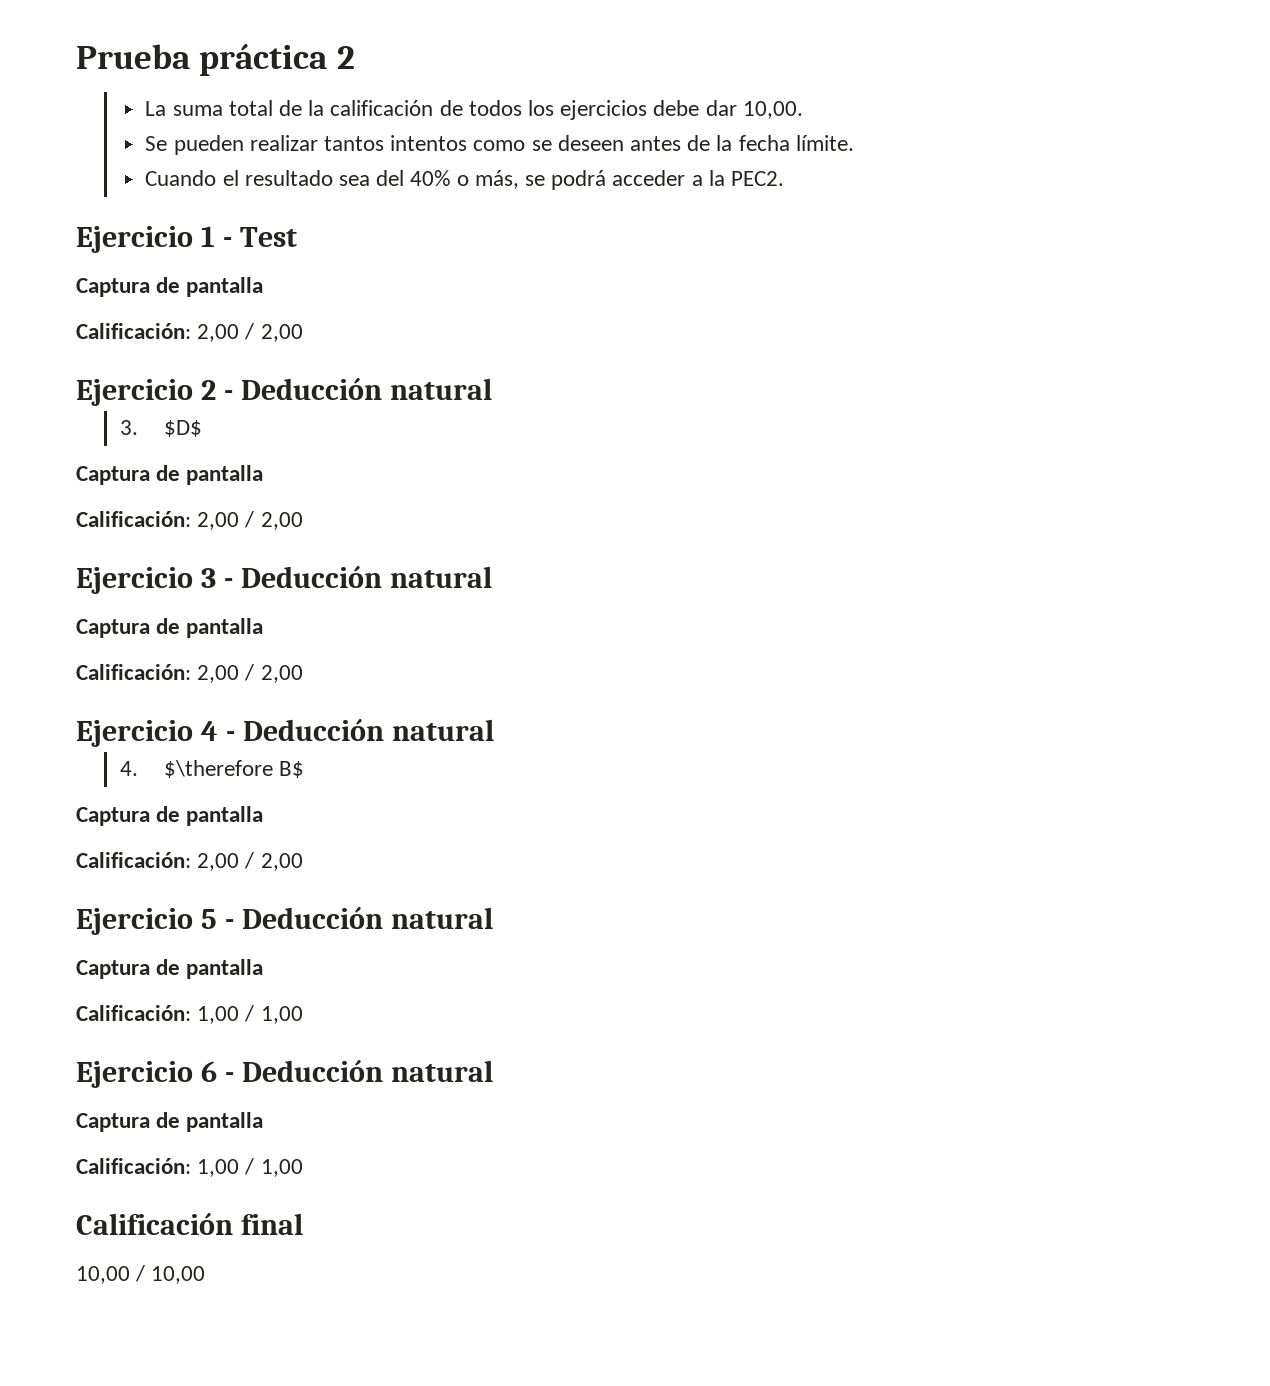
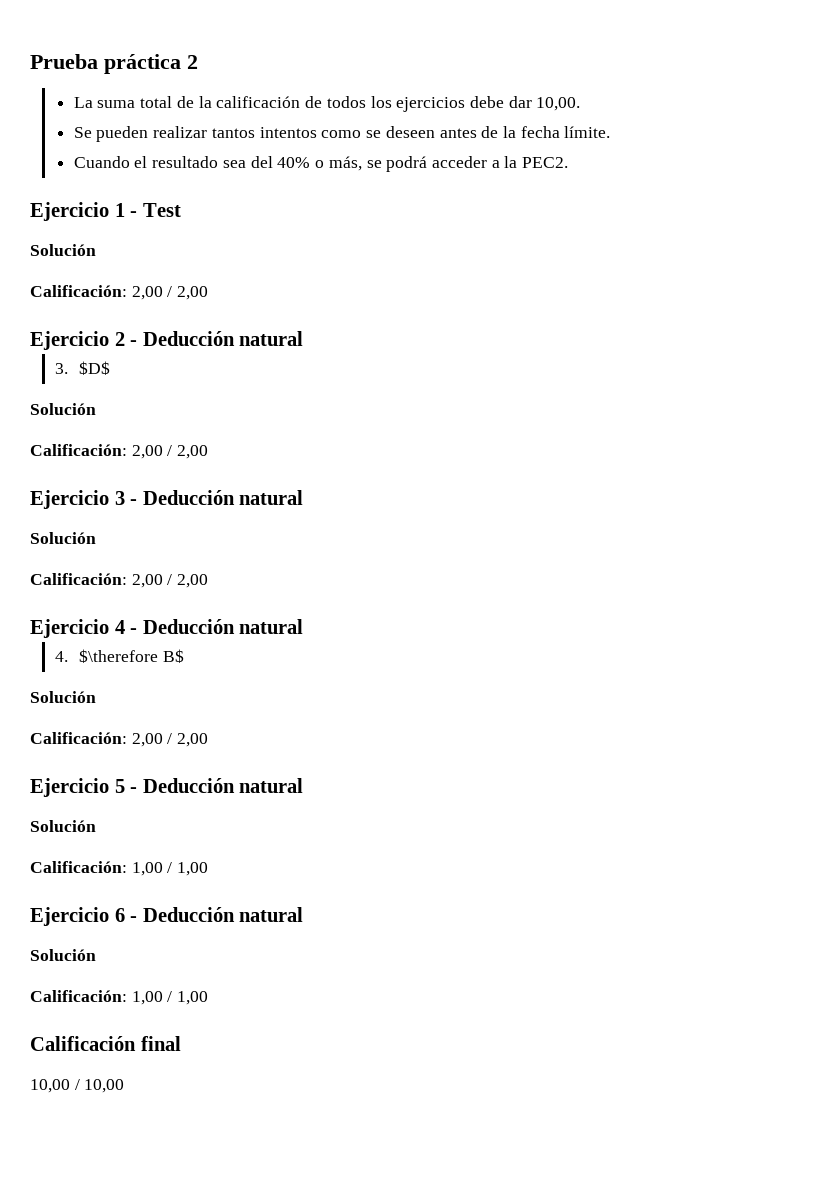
[76,277,264,297] Captura de pantalla -> [30,244,96,256] Solución
[76,465,264,485] Captura de pantalla -> [30,403,96,415] Solución
[76,618,264,638] Captura de pantalla -> [30,532,96,544] Solución
[76,806,264,826] Captura de pantalla -> [30,691,96,703] Solución
[76,959,264,979] Captura de pantalla -> [30,820,96,832] Solución
[76,1112,264,1132] Captura de pantalla -> [30,949,96,961] Solución

